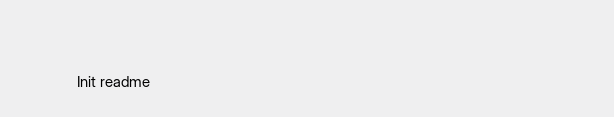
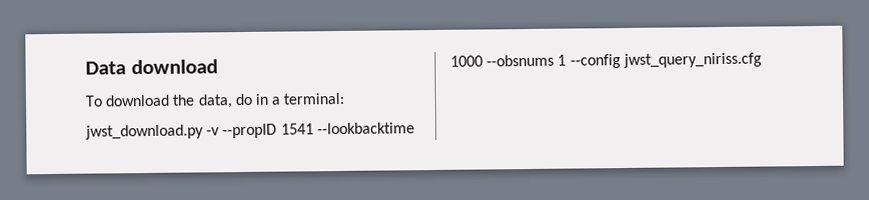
[77,76,151,87] Init readme -> [85,59,218,75] [85,92,346,109] [85,122,415,140] [450,52,762,69] Data download // To download the data, do in a terminal: // jwst_download.py -v --propID 1541 --lookbacktime 1000 --obsnums 1 --config jwst_query_niriss.cfg

